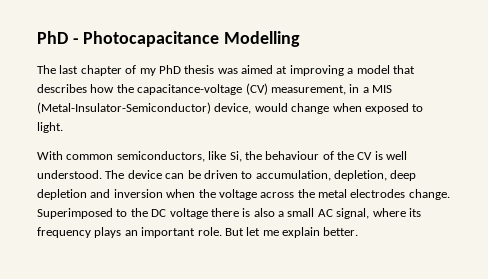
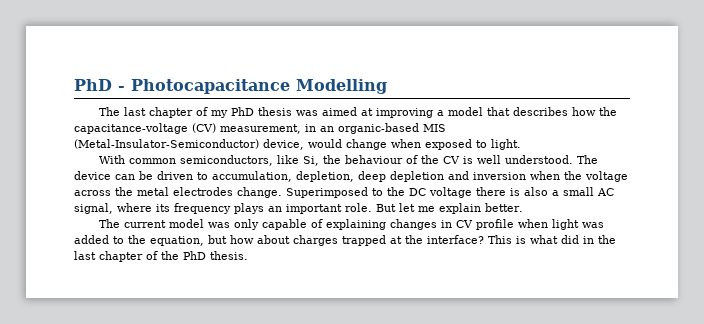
[362,87,369,93] a -> [320,123,419,134] an organic-based
(359, 231) none -> [99,219,605,230] [74,235,616,246] [74,251,248,262] // The current model was only capable of explaining changes in CV profile when light was added to the equation, but how about charges trapped at the interface? This is what did in the last chapter of the PhD thesis.

